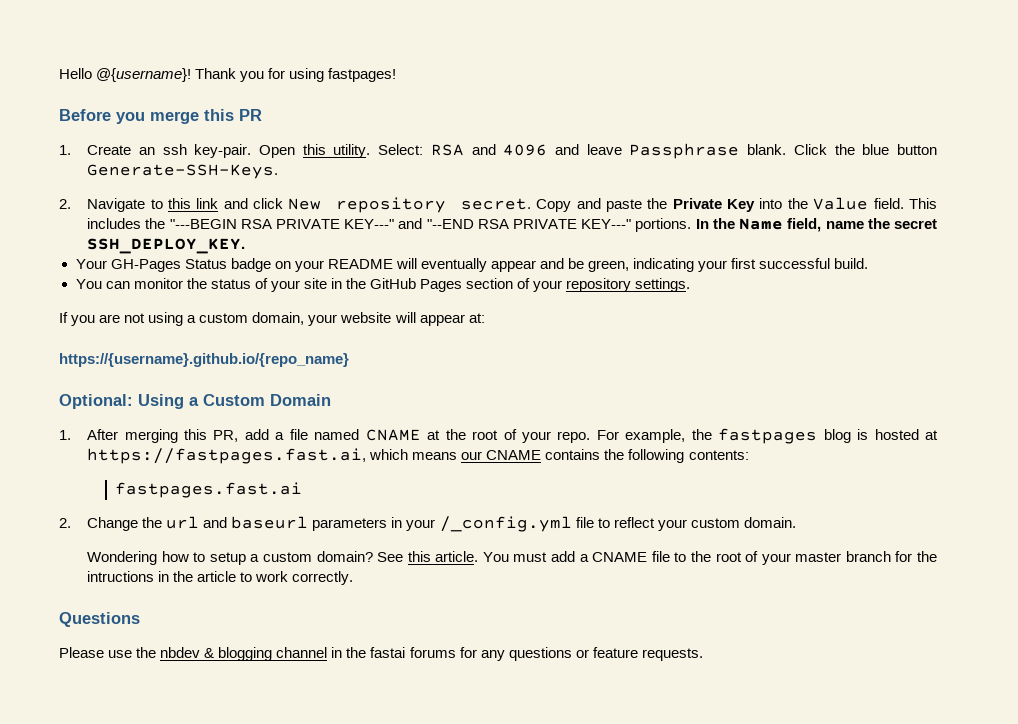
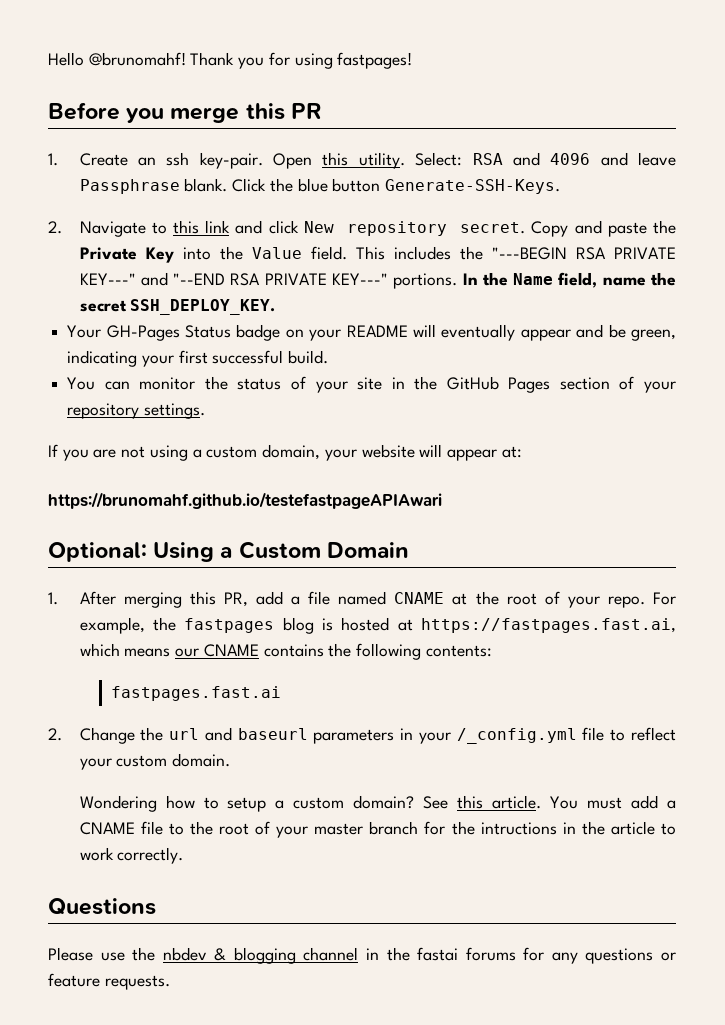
[96,68,192,82] @{username}! -> [88,52,186,66] @brunomahf!
[59,353,349,367] https://{username}.github.io/{repo_name} -> [48,492,442,509] https://brunomahf.github.io/testefastpageAPIAwari

